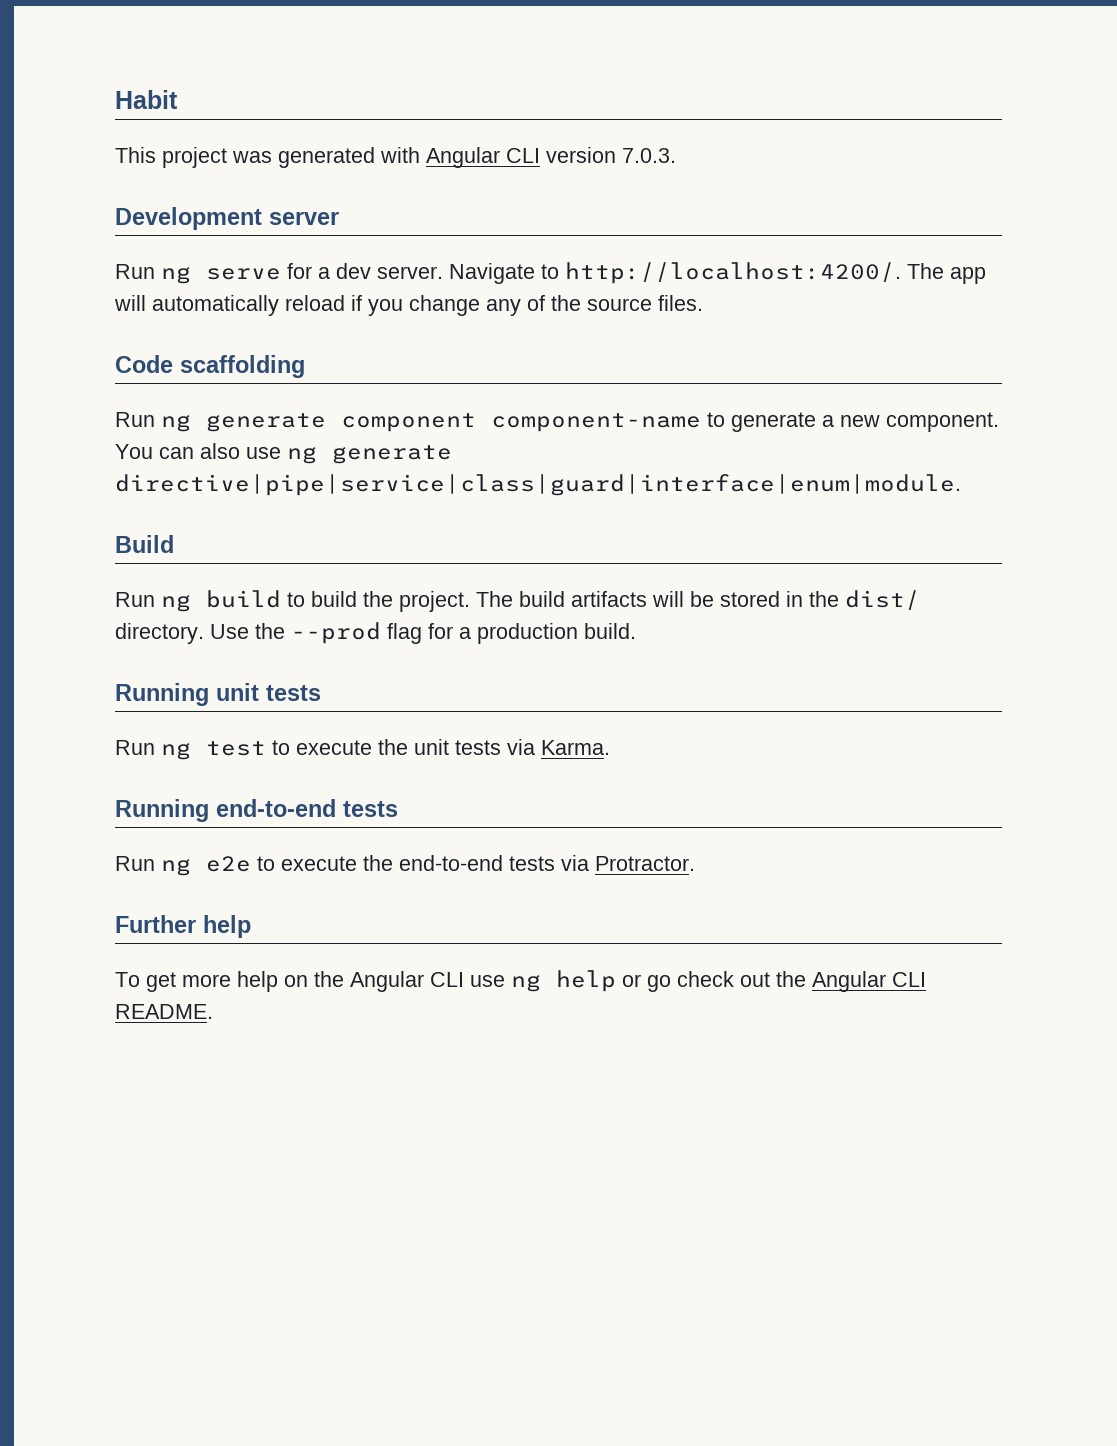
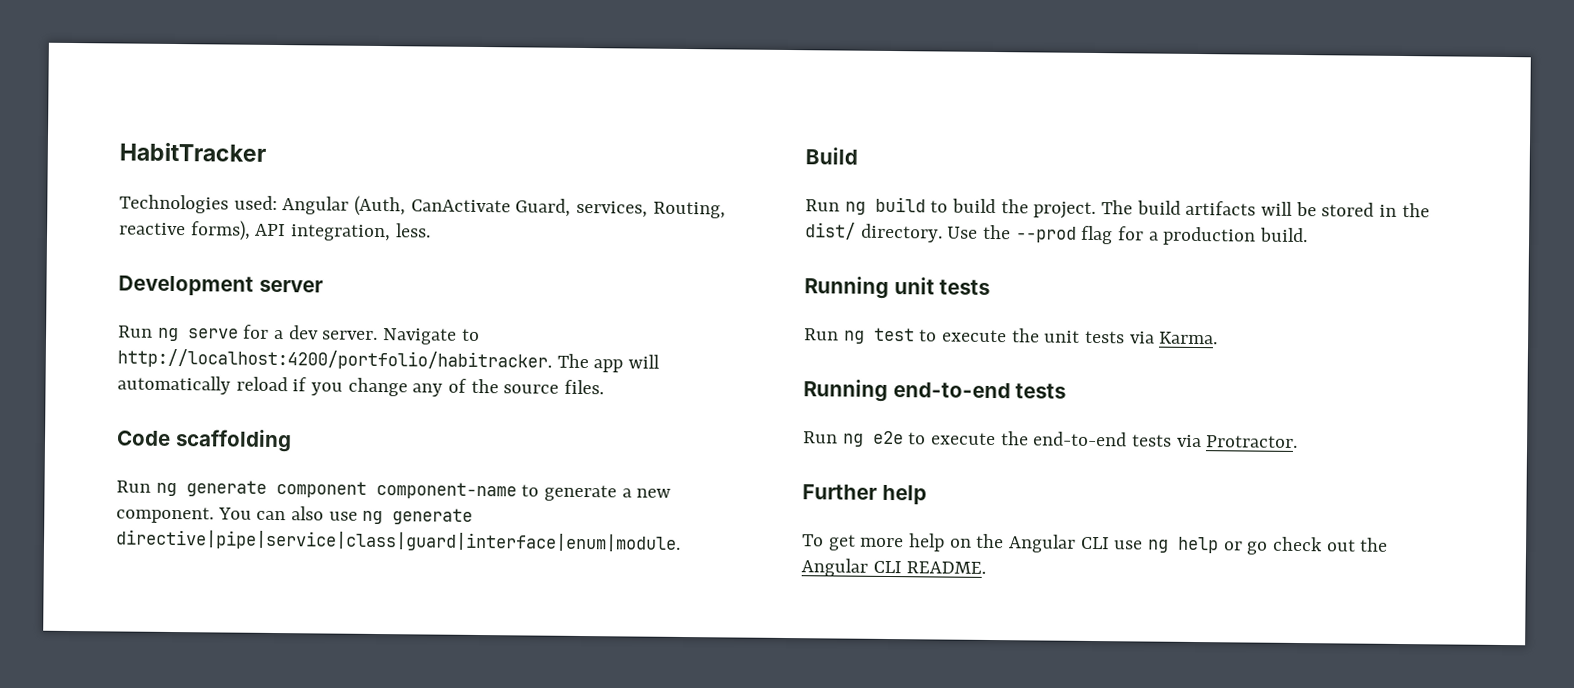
[115,90,178,109] [115,147,676,168] Habit // This project was generated with Angular CLI version 7.0.3. -> [119,142,266,162] [119,194,726,219] [119,220,431,242] HabitTracker // Technologies used: Angular (Auth, CanActivate Guard, services, Routing, reactive forms), API integration, less.
[565,262,901,284] http://localhost:4200/. -> [117,348,552,371] http://localhost:4200/portfolio/habitracker.

